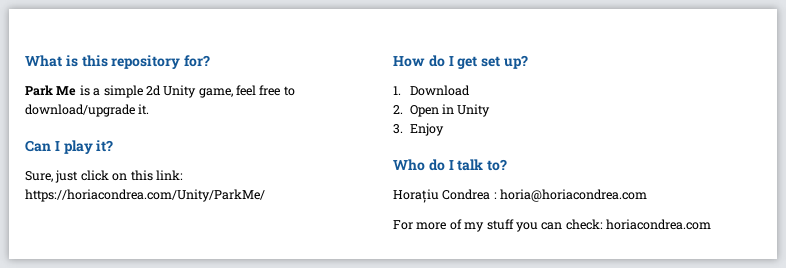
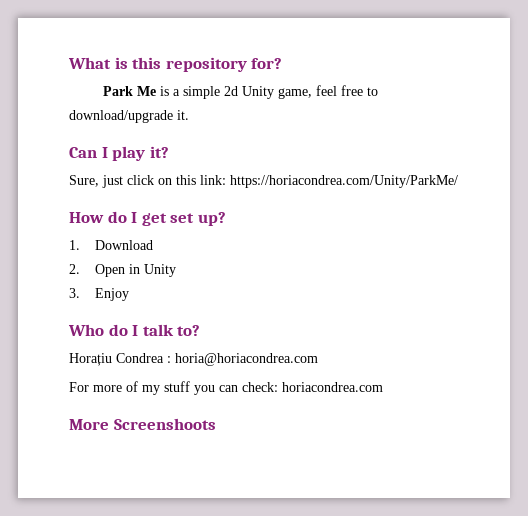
(711, 224) none -> [69,418,216,430] // More Screenshoots

